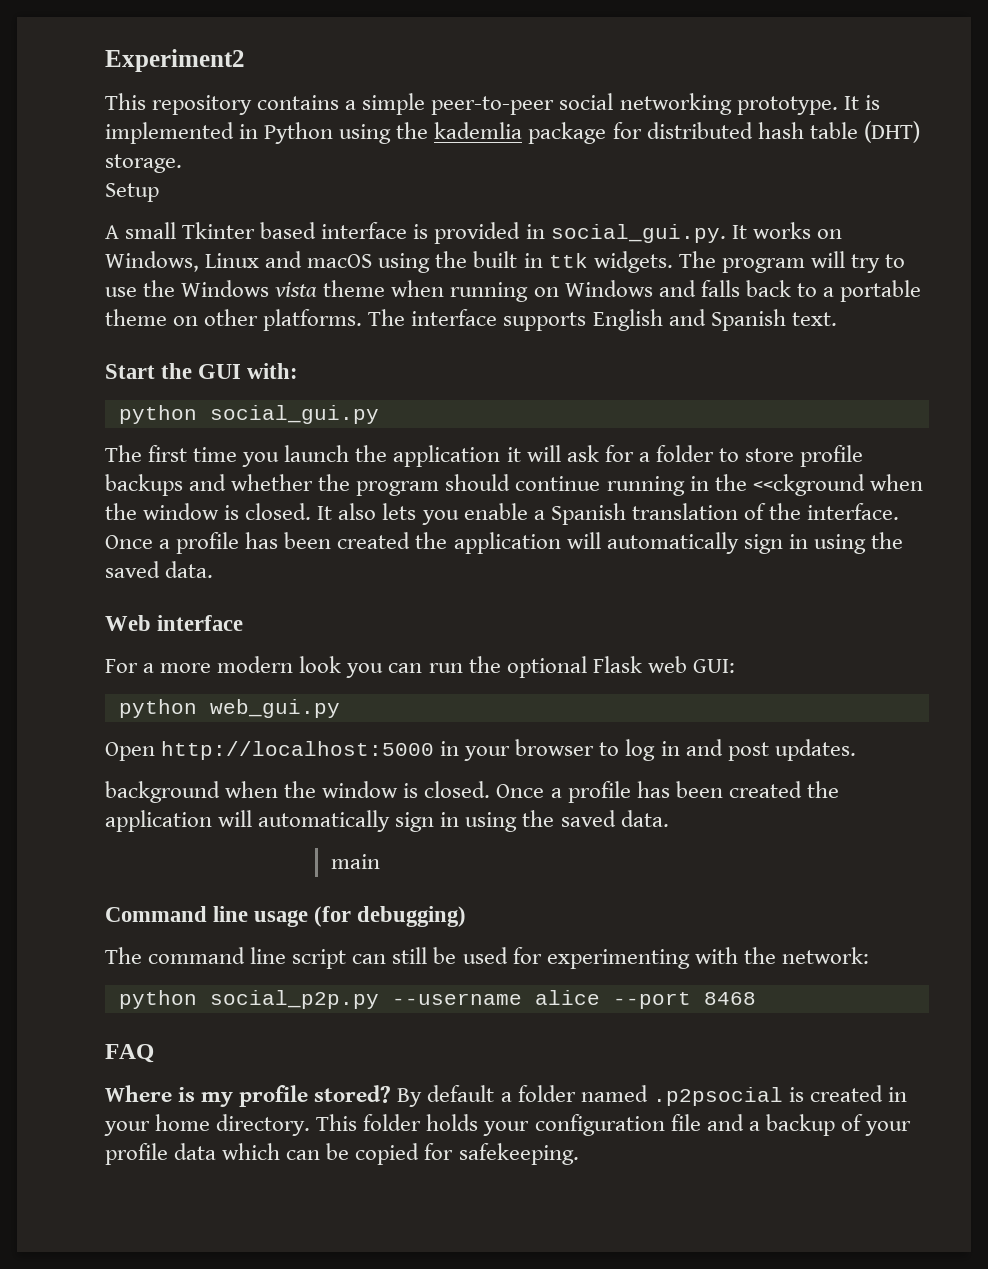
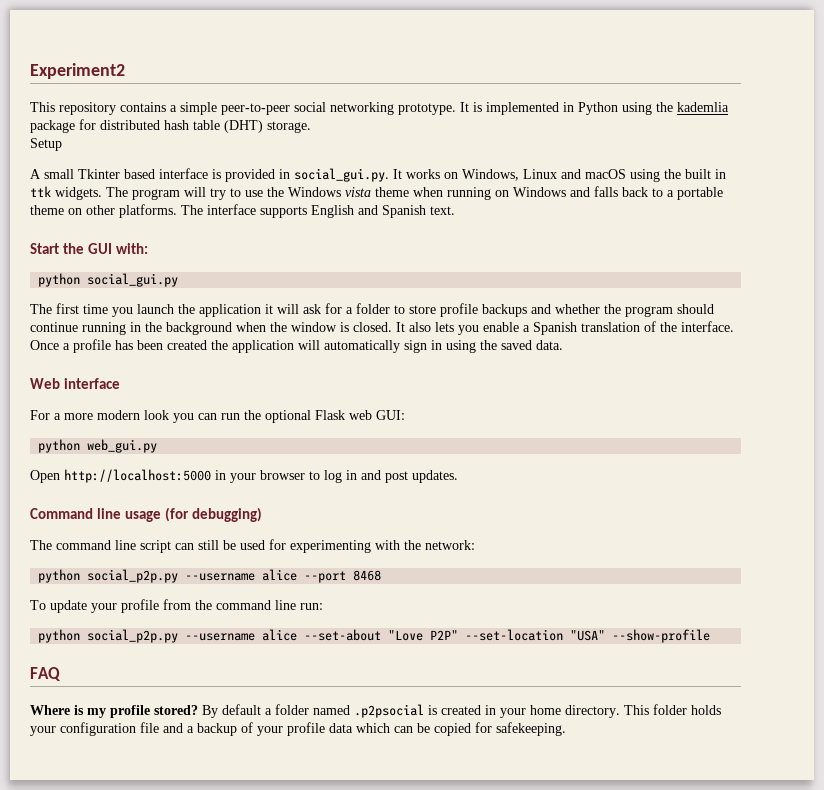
[752,474,865,496] <<ckground -> [166,322,232,335] background
[105,781,839,803] [105,810,669,832] [330,854,380,869] // background when the window is closed. Once a profile has been created the application will automatically sign in using the saved data. // main -> (458, 476) none
(756, 998) none -> [30,599,323,613] [38,629,711,643] // To update your profile from the command line run: // python social_p2p.py --username alice --set-about "Love P2P" --set-location "USA" --show-profile

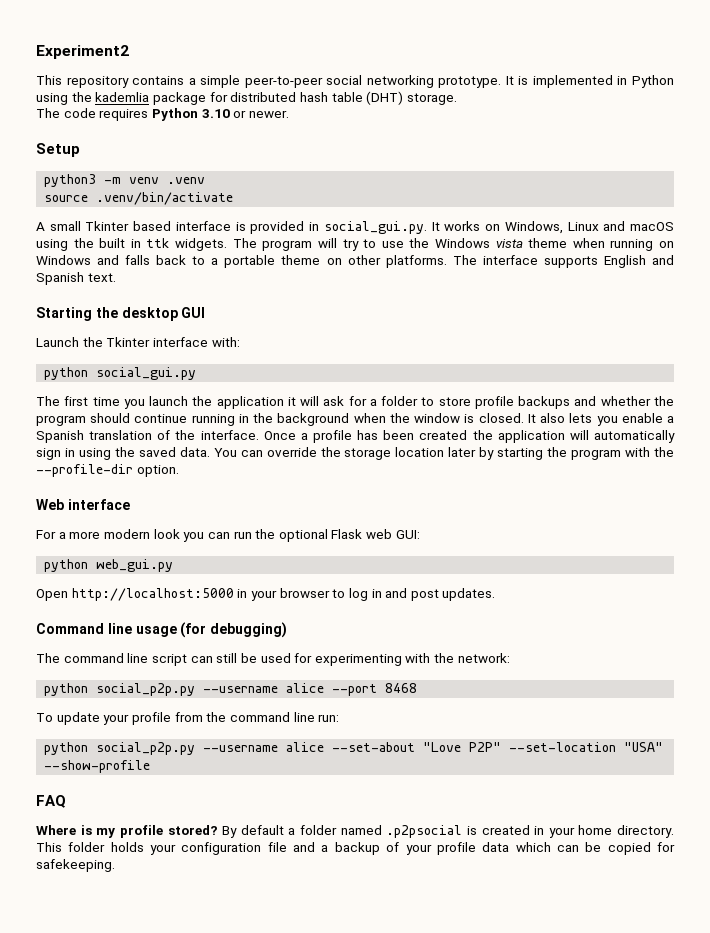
[30,138,62,151] Setup -> [36,108,289,121] [36,143,80,157] [44,174,206,187] [44,192,234,205] The code requires Python 3.10 or newer. // Setup // python3 -m venv .venv // source .venv/bin/activate
[30,243,113,254] Start the GUI -> [36,307,206,321] [36,337,208,347] Starting the desktop GUI // Launch the Tkinter interface
(563, 345) none -> [213,447,675,460] [36,464,179,477] You can override the storage location later by starting the program with the --profile-dir option.

